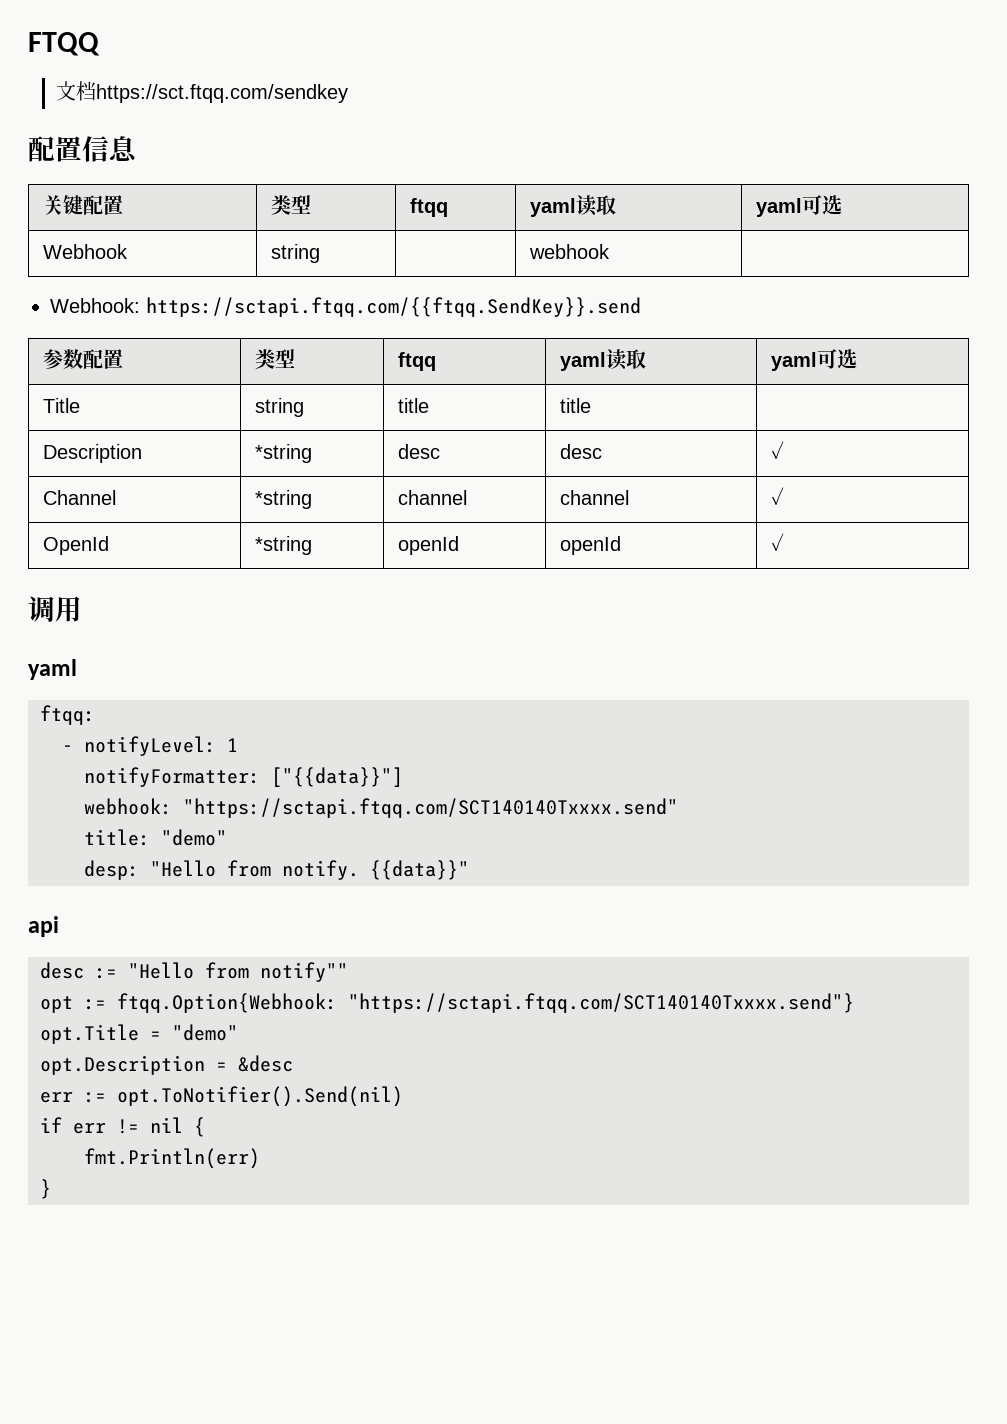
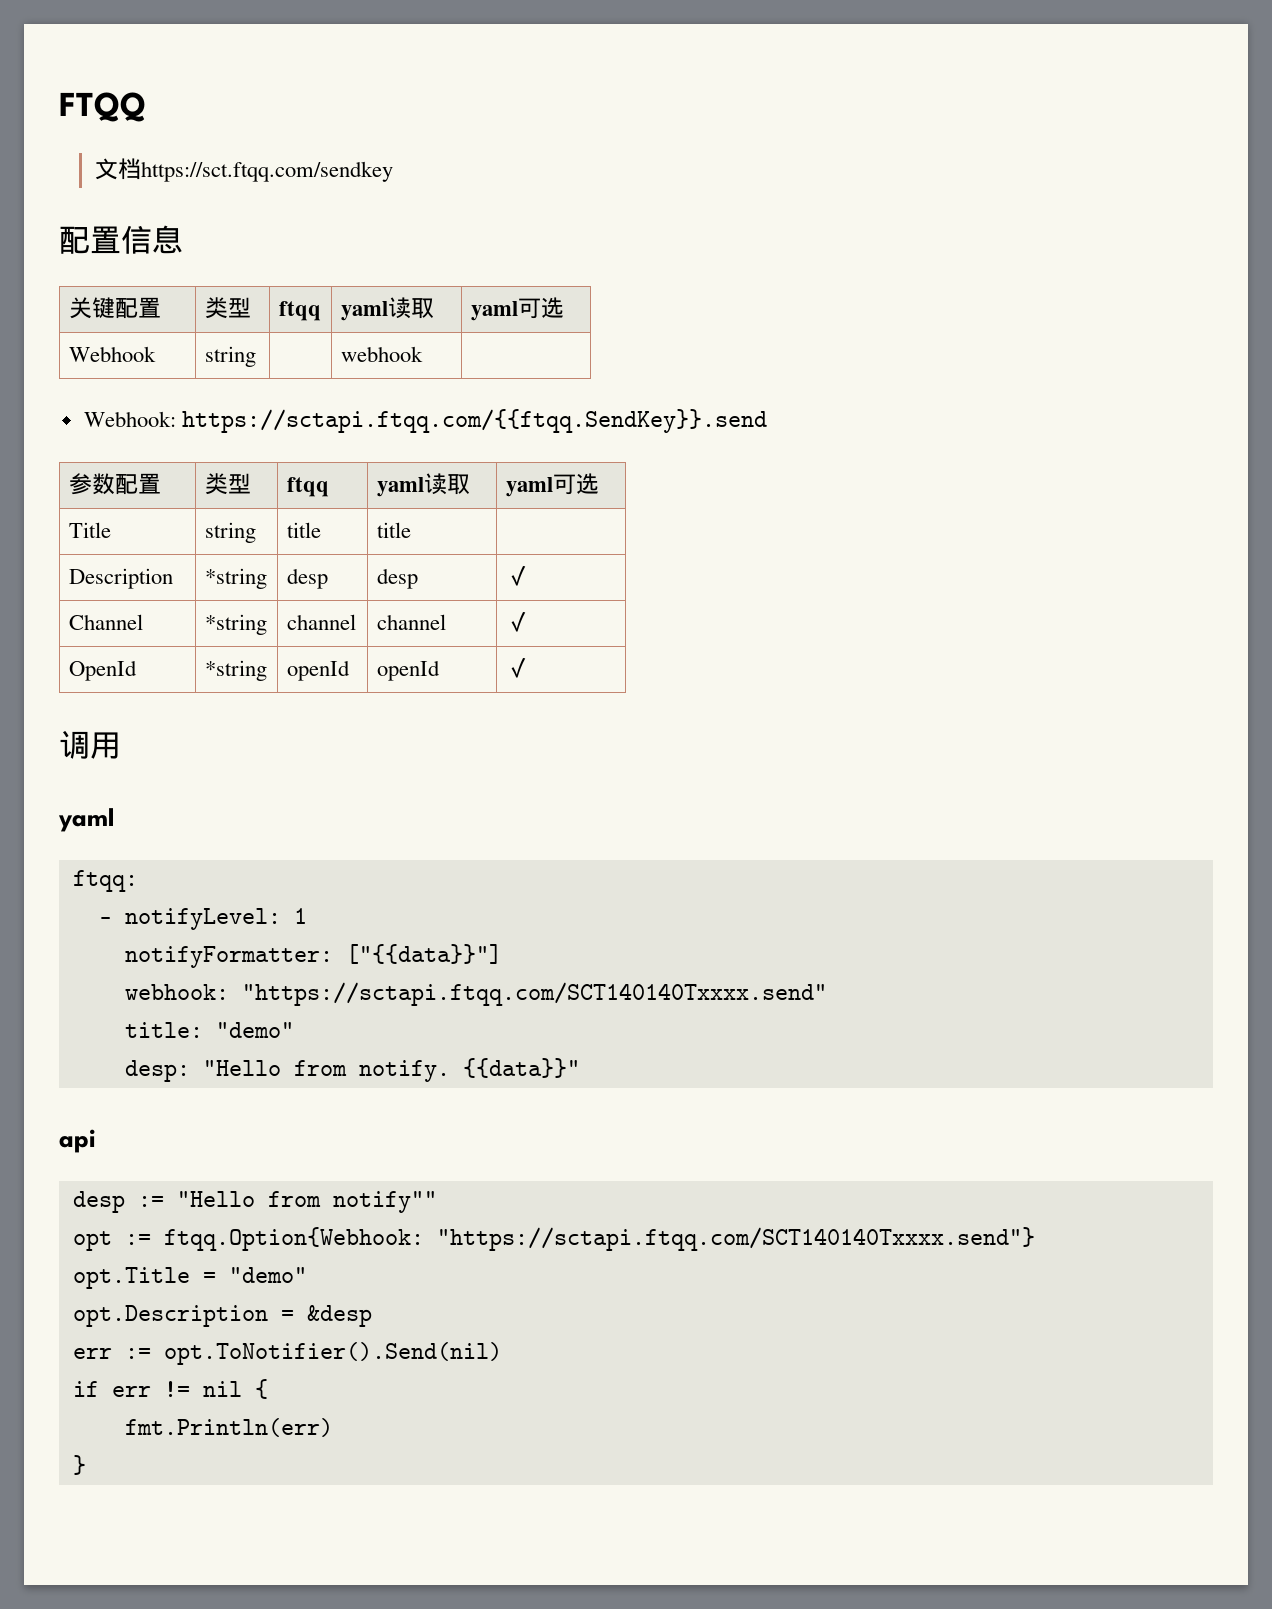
[398,444,441,459] [560,444,603,459] desc | desc -> [286,568,328,589] [376,568,418,589] desp | desp
[40,962,84,979] desc -> [72,1191,125,1213] desp
[238,1055,293,1072] &desc -> [306,1305,372,1327] &desp

